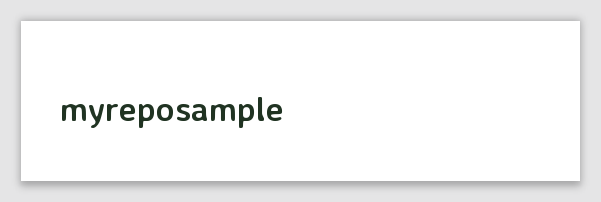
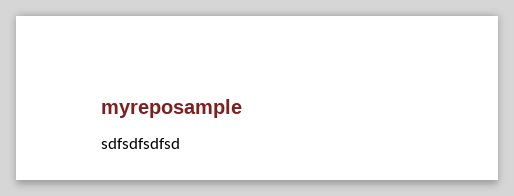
(284, 112) none -> [101,138,180,149] // sdfsdfsdfsd

